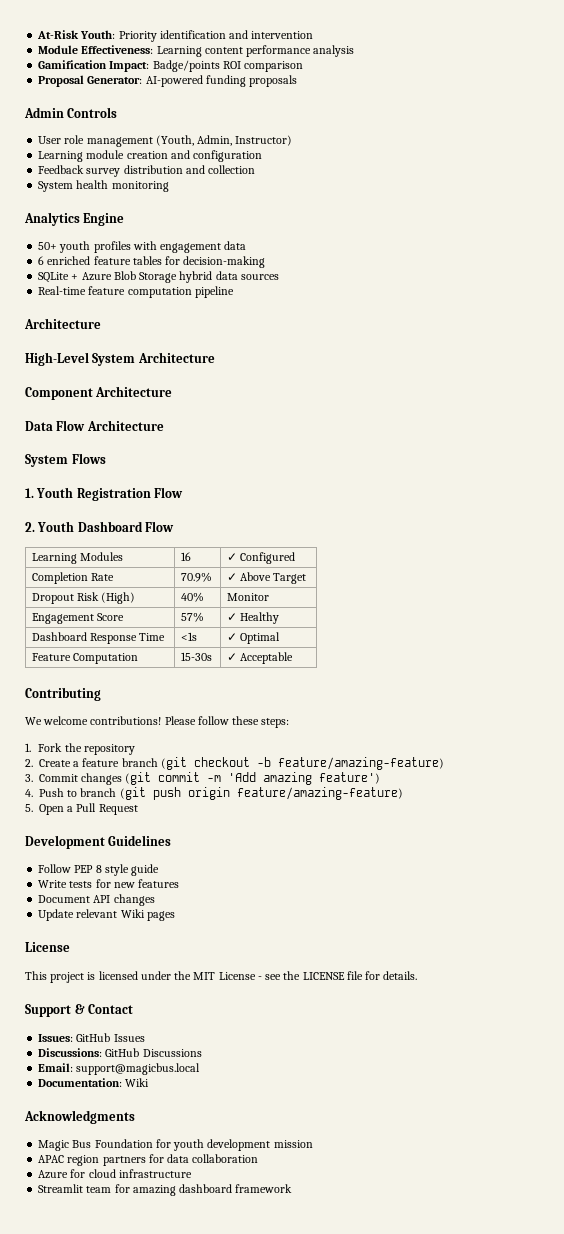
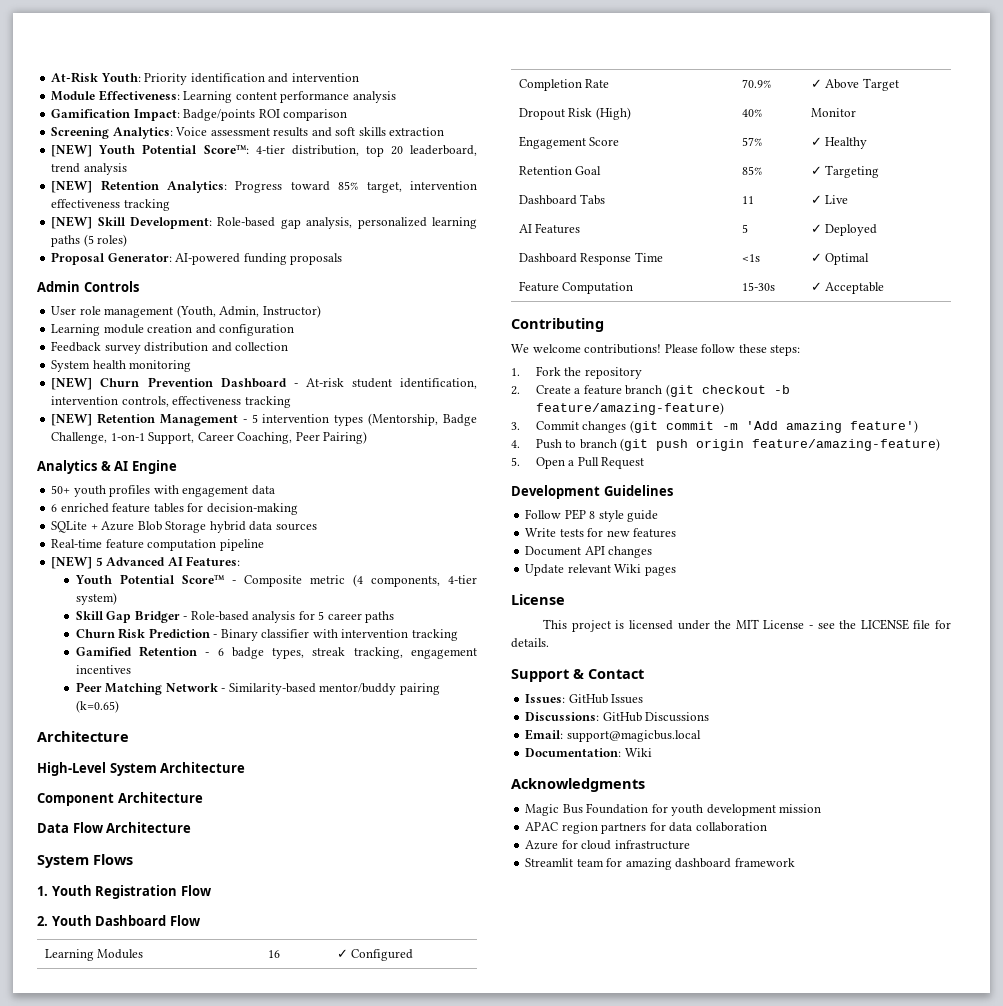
(304, 66) none -> [51,127,445,139] [51,144,477,157] [51,163,127,175] [51,180,478,193] [51,199,170,211] [51,216,477,229] [51,234,128,247] // Screening Analytics: Voice assessment results and soft skills extraction // [NEW] Youth Potential Score™: 4-tier distribution, top 20 leaderboard, trend analysis // [NEW] Retention Analytics: Progress toward 85% target, intervention effectiveness tracking // [NEW] Skill Development: Role-based gap analysis, personalized learning paths (5 roles)
(169, 186) none -> [51,377,478,390] [51,396,291,408] [51,413,477,426] [51,431,368,444] // [NEW] Churn Prevention Dashboard - At-risk student identification, intervention controls, effectiveness tracking // [NEW] Retention Management - 5 intervention types (Mentorship, Badge Challenge, 1-on-1 Support, Career Coaching, Peer Pairing)
(80, 219) none -> [100,461,129,471] & AI
(234, 292) none -> [51,556,241,569] [74,574,477,587] [75,592,117,605] [75,611,395,623] [75,628,458,641] [75,646,477,659] [75,665,131,674] [75,682,440,695] [75,700,119,713] // [NEW] 5 Advanced AI Features: // Youth Potential Score™ - Composite metric (4 components, 4-tier system) // Skill Gap Bridger - Role-based analysis for 5 career paths // Churn Risk Prediction - Binary classifier with intervention tracking // Gamified Retention - 6 badge types, streak tracking, engagement incentives // Peer Matching Network - Similarity-based mentor/buddy pairing (k=0.65)
(280, 618) none -> [518,166,602,175] [741,166,762,175] [810,165,880,178] [518,194,606,205] [741,196,754,204] [810,195,849,204] [518,223,581,234] [741,224,748,233] [810,224,878,236] // Retention Goal | 85% | ✓ Targeting // Dashboard Tabs | 11 | ✓ Live // AI Features | 5 | ✓ Deployed

